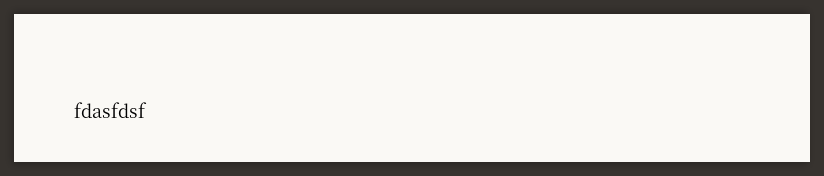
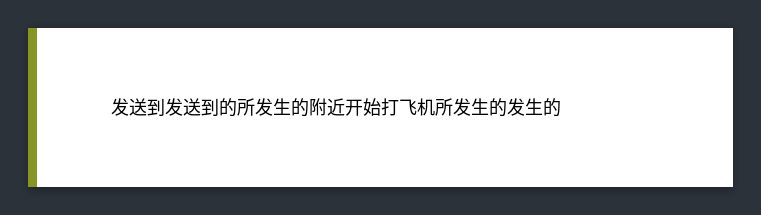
[74,102,147,118] fdasfdsf -> [111,98,561,117] 发送到发送到的所发生的附近开始打飞机所发生的发生的

